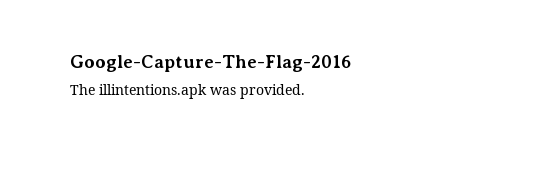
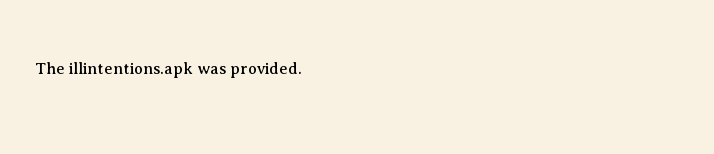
[70,55,351,72] Google-Capture-The-Flag-2016 // -> (35, 68) none

